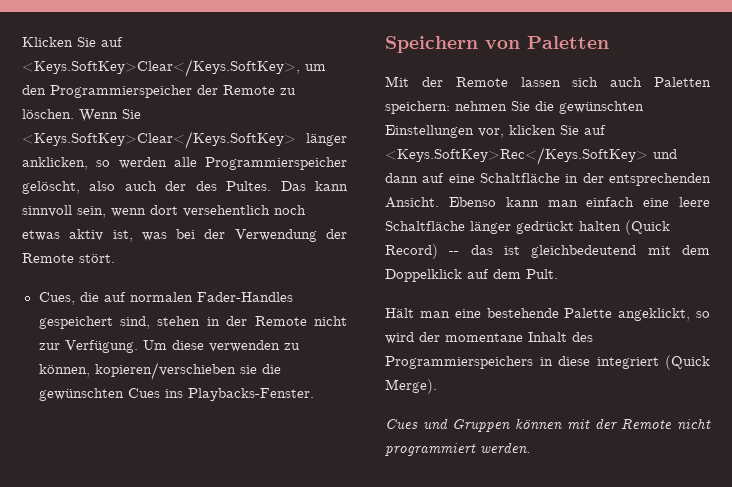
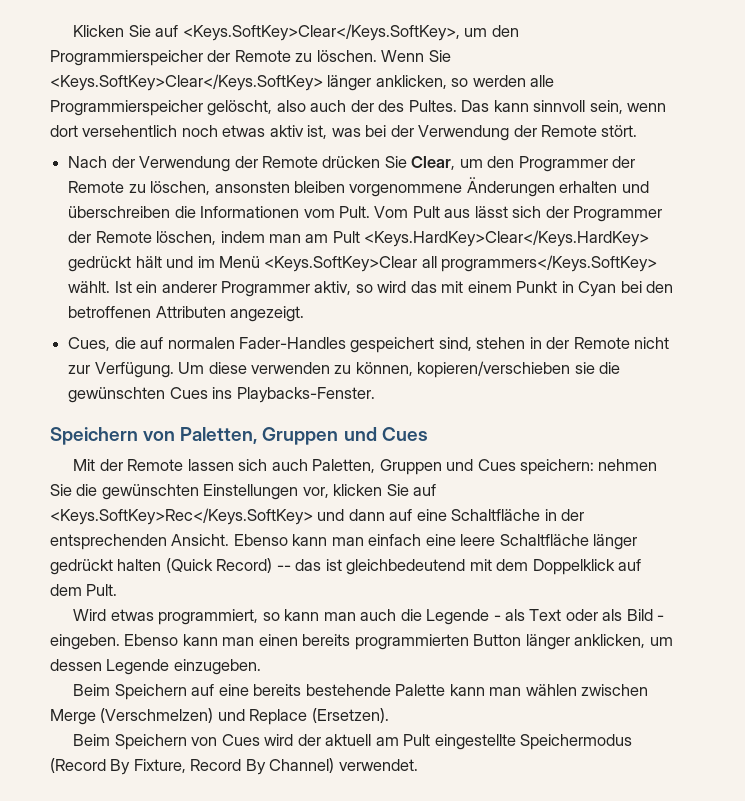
(115, 258) none -> [68,156,636,172] [68,177,649,197] [68,206,663,222] [68,230,650,247] [68,255,658,272] [68,281,673,297] [68,306,305,322] // Nach der Verwendung der Remote drücken Sie Clear, um den Programmer der Remote zu löschen, ansonsten bleiben vorgenommene Änderungen erhalten und überschreiben die Informationen vom Pult. Vom Pult aus lässt sich der Programmer der Remote löschen, indem man am Pult <Keys.HardKey>Clear</Keys.HardKey> gedrückt hält und im Menü <Keys.SoftKey>Clear all programmers</Keys.SoftKey> wählt. Ist ein anderer Programmer aktiv, so wird das mit einem Punkt in Cyan bei den betroffenen Attributen angezeigt.
[527,36,609,49] Paletten -> [180,427,428,445] Paletten, Gruppen und Cues
[654,77,711,87] Paletten -> [312,459,516,475] Paletten, Gruppen und Cues
[385,308,710,321] [385,332,593,344] [385,355,710,370] [385,379,437,394] [385,418,711,432] [385,442,531,456] Hält man eine bestehende Palette angeklickt, so wird der momentane Inhalt des Programmierspeichers in diese integriert (Quick Merge). // Cues und Gruppen können mit der Remote nicht programmiert werden. -> [73,609,665,625] [50,634,673,650] [50,659,261,675] [73,684,648,700] [50,708,389,725] [73,734,632,750] [50,758,418,775] Wird etwas programmiert, so kann man auch die Legende - als Text oder als Bild - eingeben. Ebenso kann man einen bereits programmierten Button länger anklicken, um dessen Legende einzugeben. // Beim Speichern auf eine bereits bestehende Palette kann man wählen zwischen Merge (Verschmelzen) und Replace (Ersetzen). // Beim Speichern von Cues wird der aktuell am Pult eingestellte Speichermodus (Record By Fixture, Record By Channel) verwendet.

